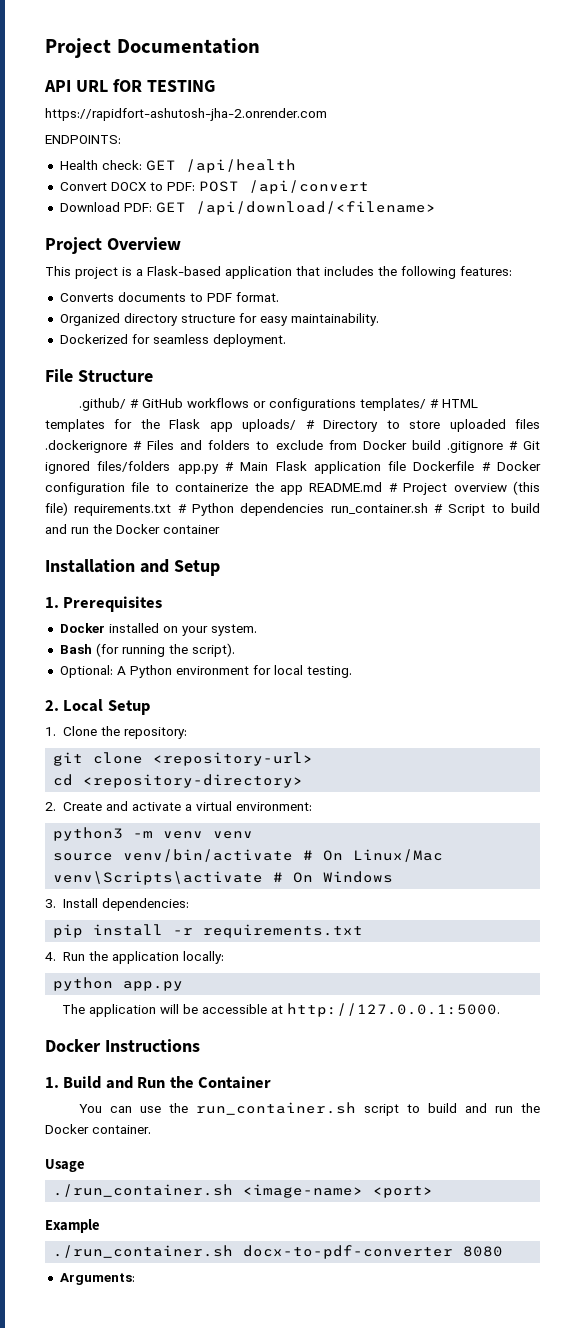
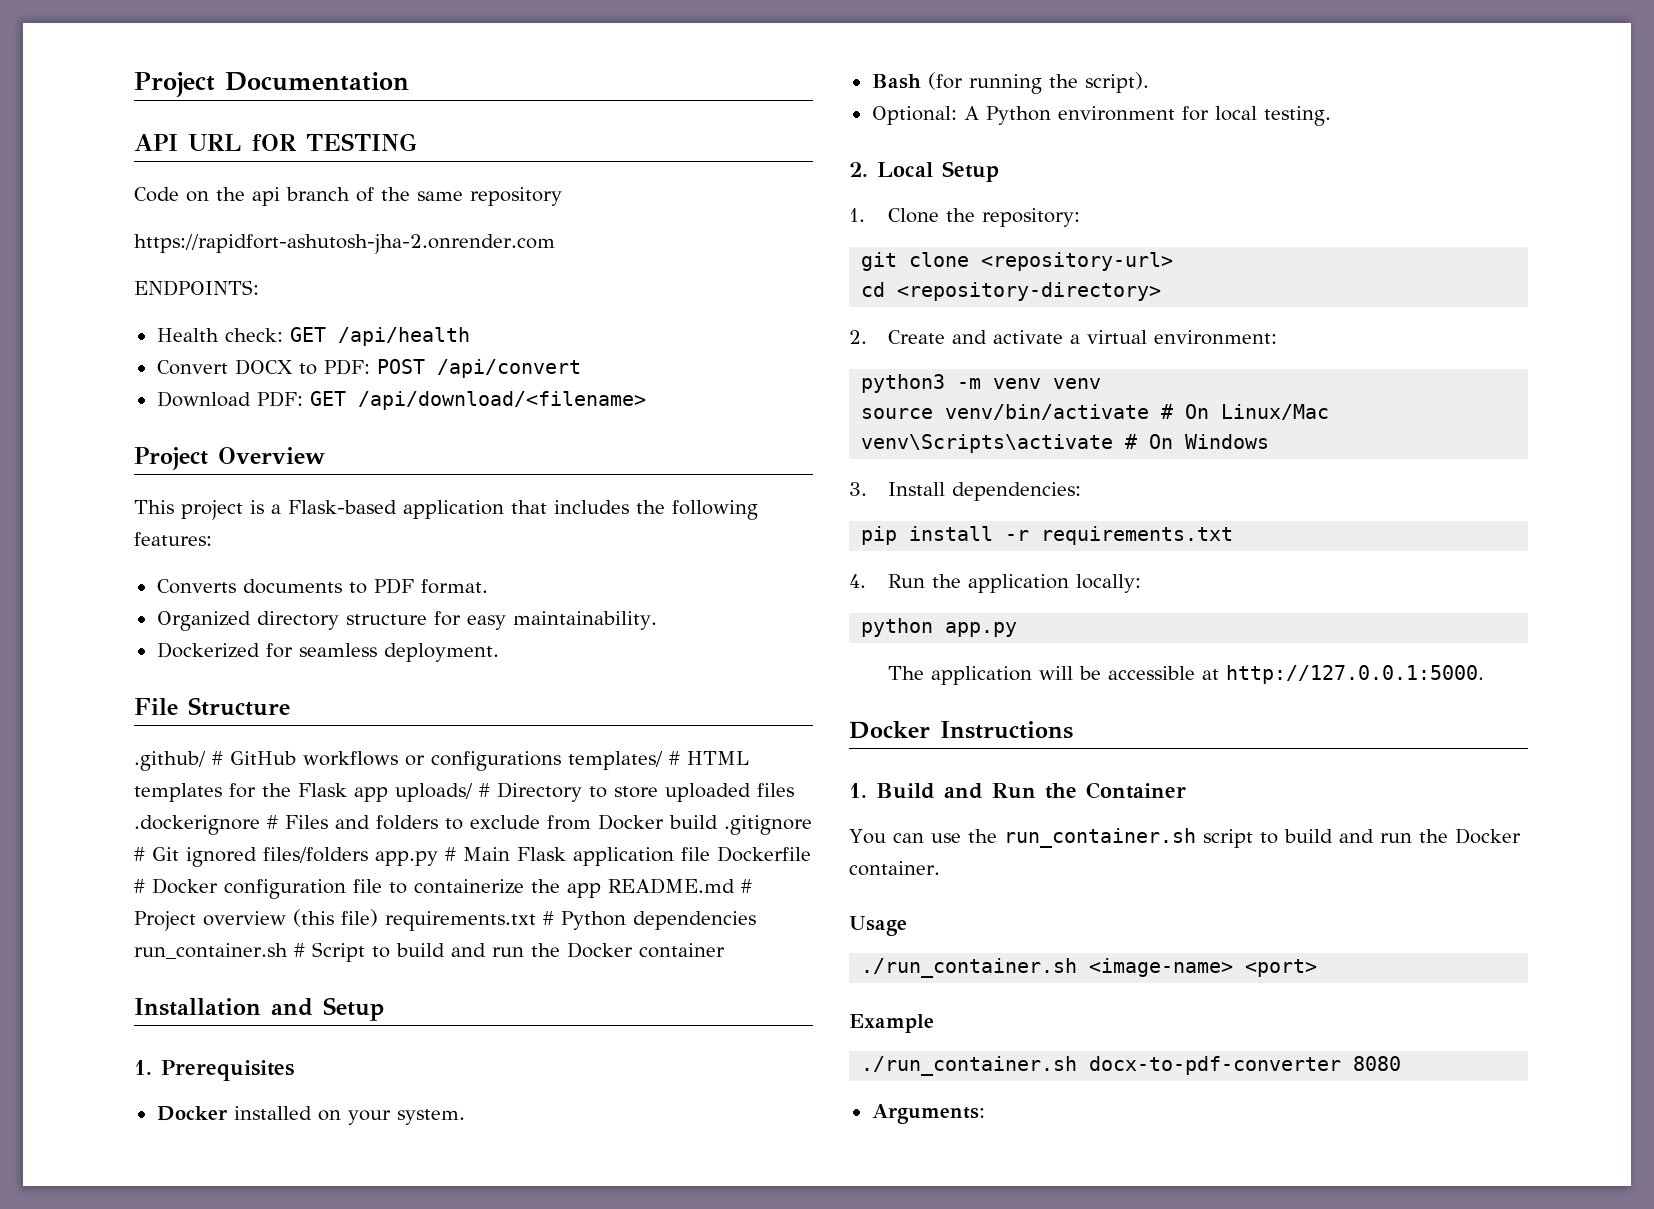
(215, 86) none -> [134,187,562,206] // Code on the api branch of the same repository

